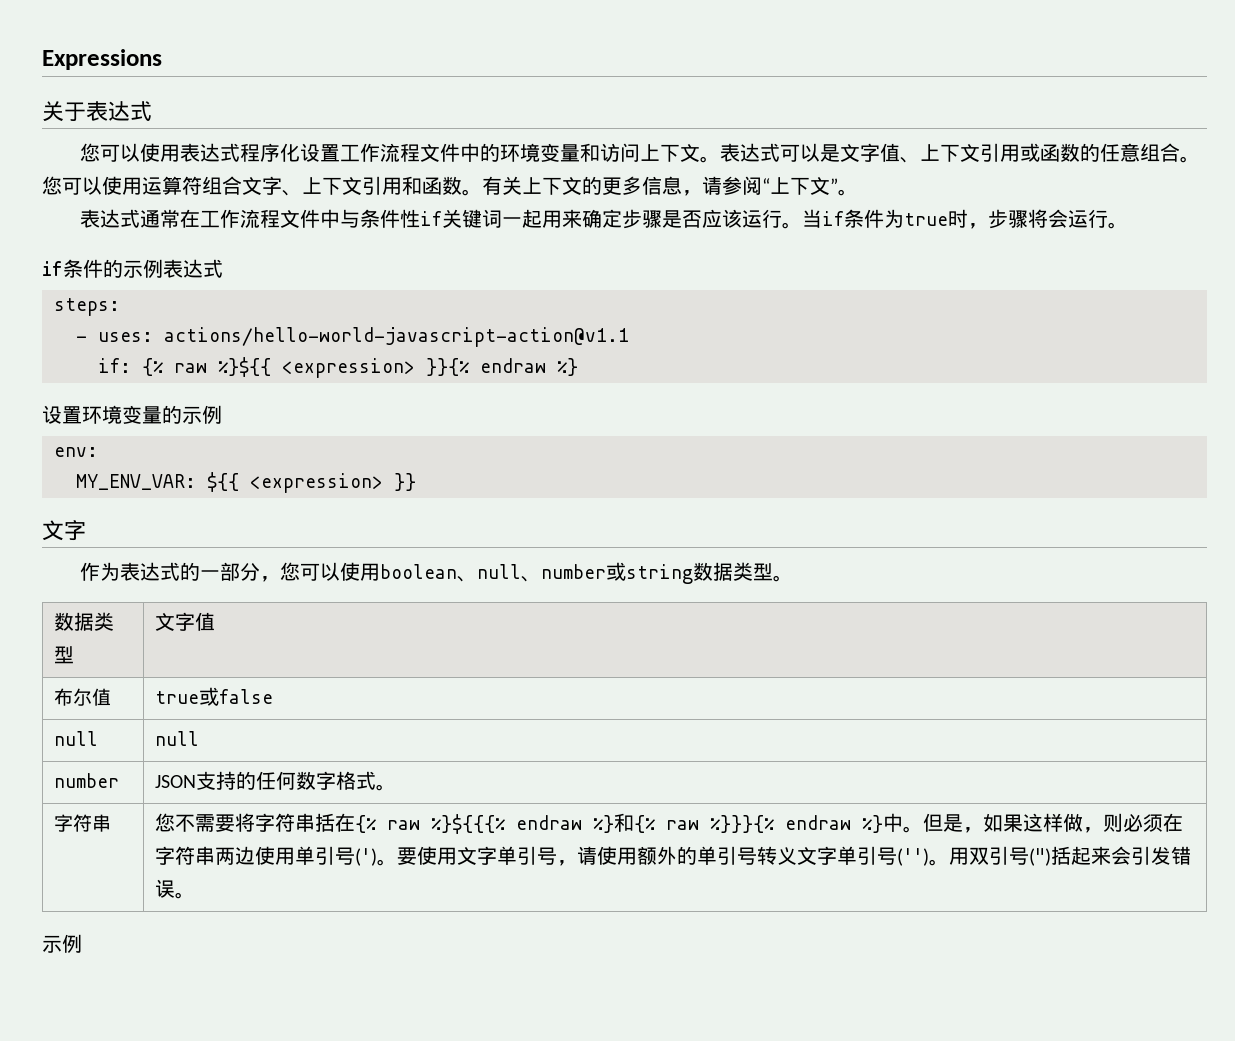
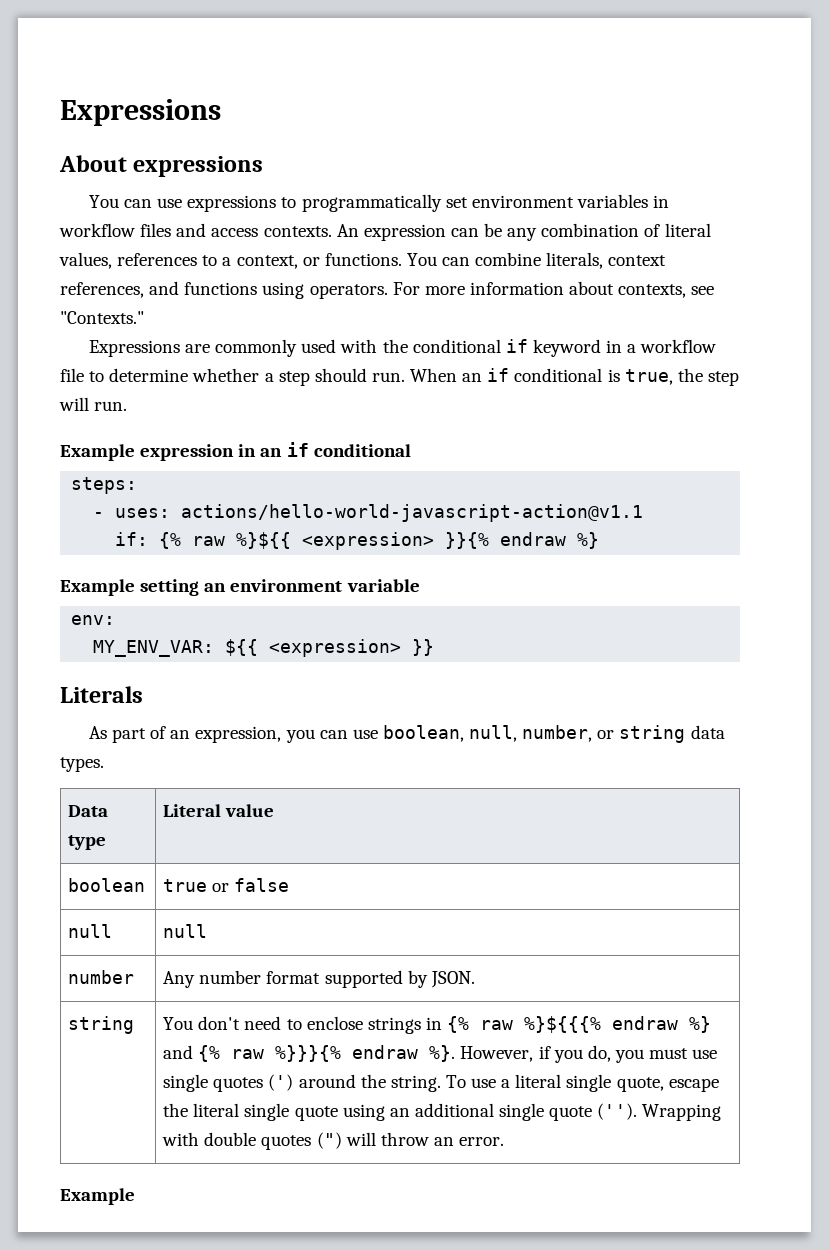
[42,101,152,122] [80,143,1201,163] [42,176,858,196] [80,209,1129,229] [42,259,223,278] 关于表达式 // 您可以使用表达式程序化设置工作流程文件中的环境变量和访问上下文。表达式可以是文字值、上下文引用或函数的任意组合。您可以使用运算符组合文字、上下文引用和函数。有关上下文的更多信息，请参阅“上下文”。 // 表达式通常在工作流程文件中与条件性if关键词一起用来确定步骤是否应该运行。当if条件为true时，步骤将会运行。 // if条件的示例表达式 -> [59,155,264,177] [88,194,670,212] [59,223,711,241] [59,252,667,269] [60,281,715,299] [60,311,144,324] [88,339,717,357] [60,368,739,386] [59,397,128,411] [60,442,411,461] About expressions // You can use expressions to programmatically set environment variables in workflow files and access contexts. An expression can be any combination of literal values, references to a context, or functions. You can combine literals, context references, and functions using operators. For more information about contexts, see "Contexts." // Expressions are commonly used with the conditional if keyword in a workflow file to determine whether a step should run. When an if conditional is true, the step will run. // Example expression in an if conditional
[42,405,222,424] 设置环境变量的示例 -> [60,579,420,596] Example setting an environment variable
[42,520,86,541] [80,562,794,584] [53,612,114,631] [53,646,74,664] [154,612,215,631] [53,688,111,706] [154,687,219,706] 文字 // 作为表达式的一部分，您可以使用boolean、null、number或string数据类型。 // 数据类型 | 文字值 // 布尔值 | true或 -> [60,686,143,703] [88,725,725,743] [60,757,104,772] [68,805,109,817] [68,835,107,850] [163,804,275,817] [68,878,146,892] [163,879,230,892] Literals // As part of an expression, you can use boolean, null, number, or string data types. // Data type | Literal value // boolean | true or
[154,771,396,791] [53,814,111,832] [154,813,355,832] JSON支持的任何数字格式。 // 字符串 | 您不需要将字符串括在 -> [163,970,475,988] [68,1016,135,1034] [163,1016,442,1034] Any number format supported by JSON. // string | You don't need to enclose strings in
[613,813,634,832] 和 -> [163,1045,194,1059] and
[861,813,1183,833] [154,846,1191,866] [154,879,195,899] [42,934,82,953] %}中。但是，如果这样做，则必须在字符串两边使用单引号(')。要使用文字单引号，请使用额外的单引号转义文字单引号('')。用双引号(")括起来会引发错误。 // 示例 -> [429,1045,718,1063] [163,1074,719,1092] [163,1103,722,1121] [162,1132,505,1150] [60,1188,135,1205] %}. However, if you do, you must use single quotes (') around the string. To use a literal single quote, escape the literal single quote using an additional single quote (''). Wrapping with double quotes (") will throw an error. // Example

